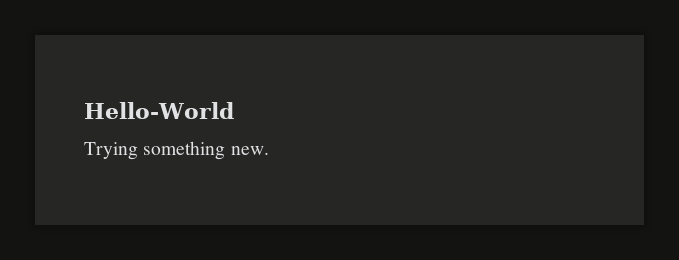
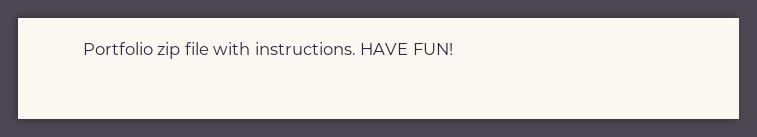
[84,102,234,119] [84,141,269,160] Hello-World // Trying something new. -> [83,42,453,59] Portfolio zip file with instructions. HAVE FUN!

